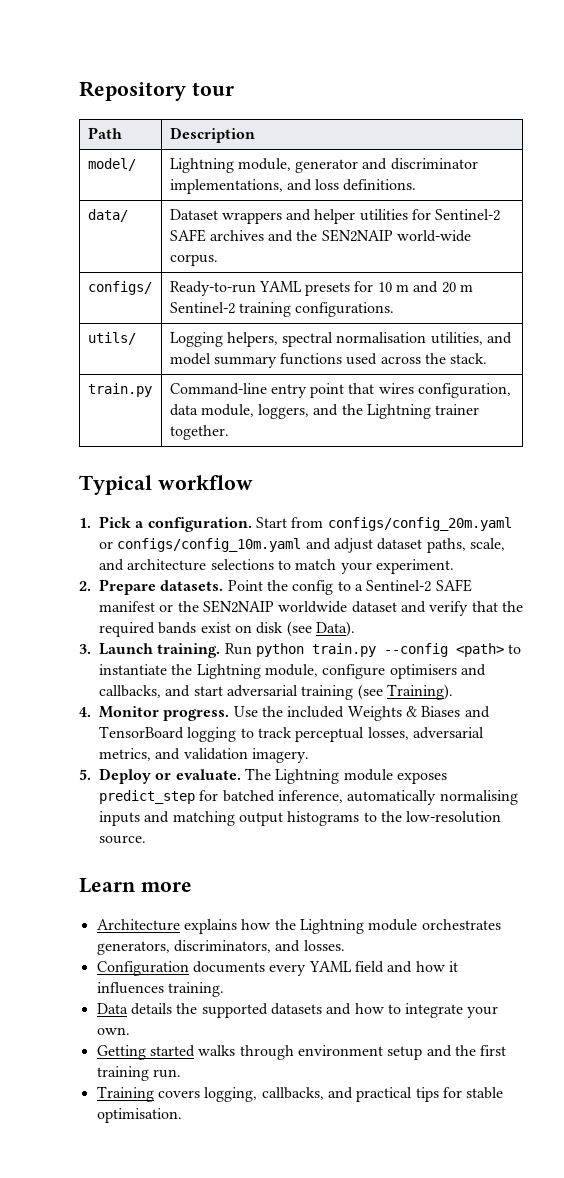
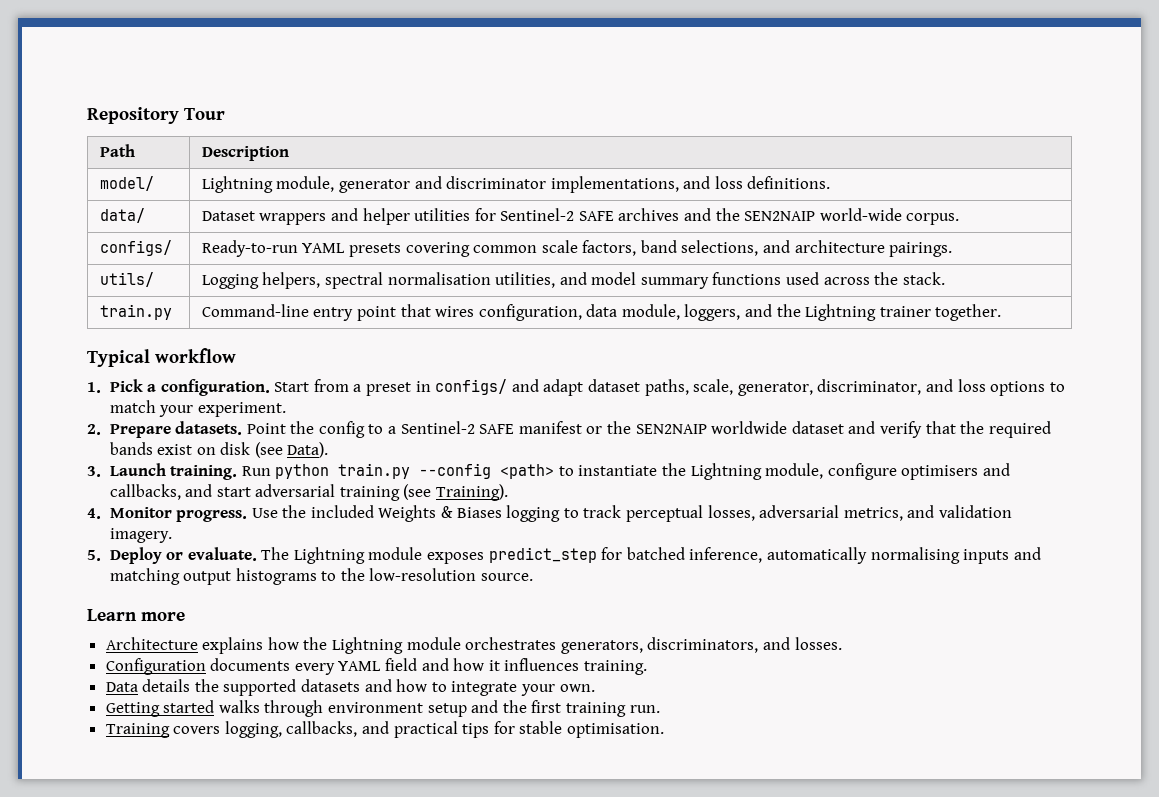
[191,82,234,96] tour -> [184,108,225,120] Tour
[354,281,474,293] [169,302,395,317] for 10 m and 20 m Sentinel-2 training configurations. -> [405,240,953,257] covering common scale factors, band selections, and architecture pairings.
[327,517,512,531] [99,538,505,553] [99,559,274,571] configs/config_20m.yaml or configs/config_10m.yaml and adjust dataset paths, scale, and architecture selections -> [353,379,1046,396] a preset in configs/ and adapt dataset paths, scale, generator, discriminator, and loss options
[464,706,490,718] [99,726,184,739] and TensorBoard -> (502, 512) none

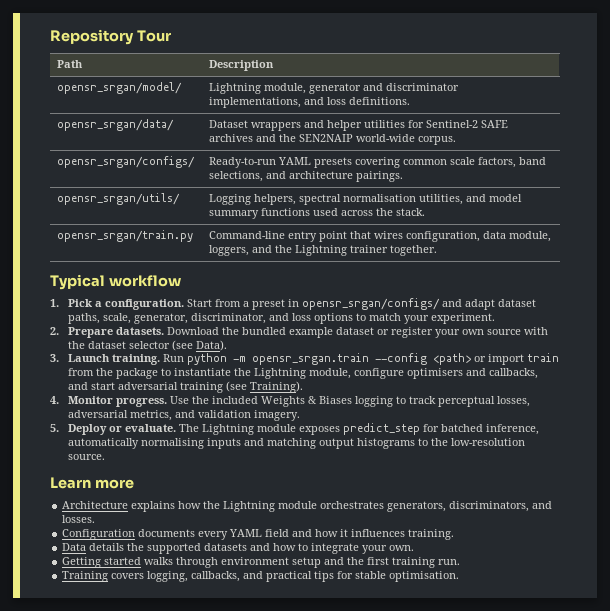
[99,176,154,191] model/ -> [57,82,183,94] opensr_srgan/model/
[99,208,145,223] data/ -> [57,119,175,131] opensr_srgan/data/
[99,240,172,256] configs/ -> [57,156,196,168] opensr_srgan/configs/
[99,272,154,287] utils/ -> [57,193,181,205] opensr_srgan/utils/
[99,304,172,320] train.py -> [57,230,194,242] opensr_srgan/train.py
[435,379,508,395] configs/ -> [301,298,440,310] opensr_srgan/configs/
[246,421,1051,438] [109,442,251,455] Point the config to a Sentinel-2 SAFE manifest or the SEN2NAIP worldwide dataset and verify that the required bands exist on disk -> [166,327,548,338] [67,341,170,349] Download the bundled example dataset or register your own source with the dataset selector
[338,463,555,479] train.py --config <path> -> [232,353,559,365] [67,368,158,379] -m opensr_srgan.train --config <path> or import train from the package

